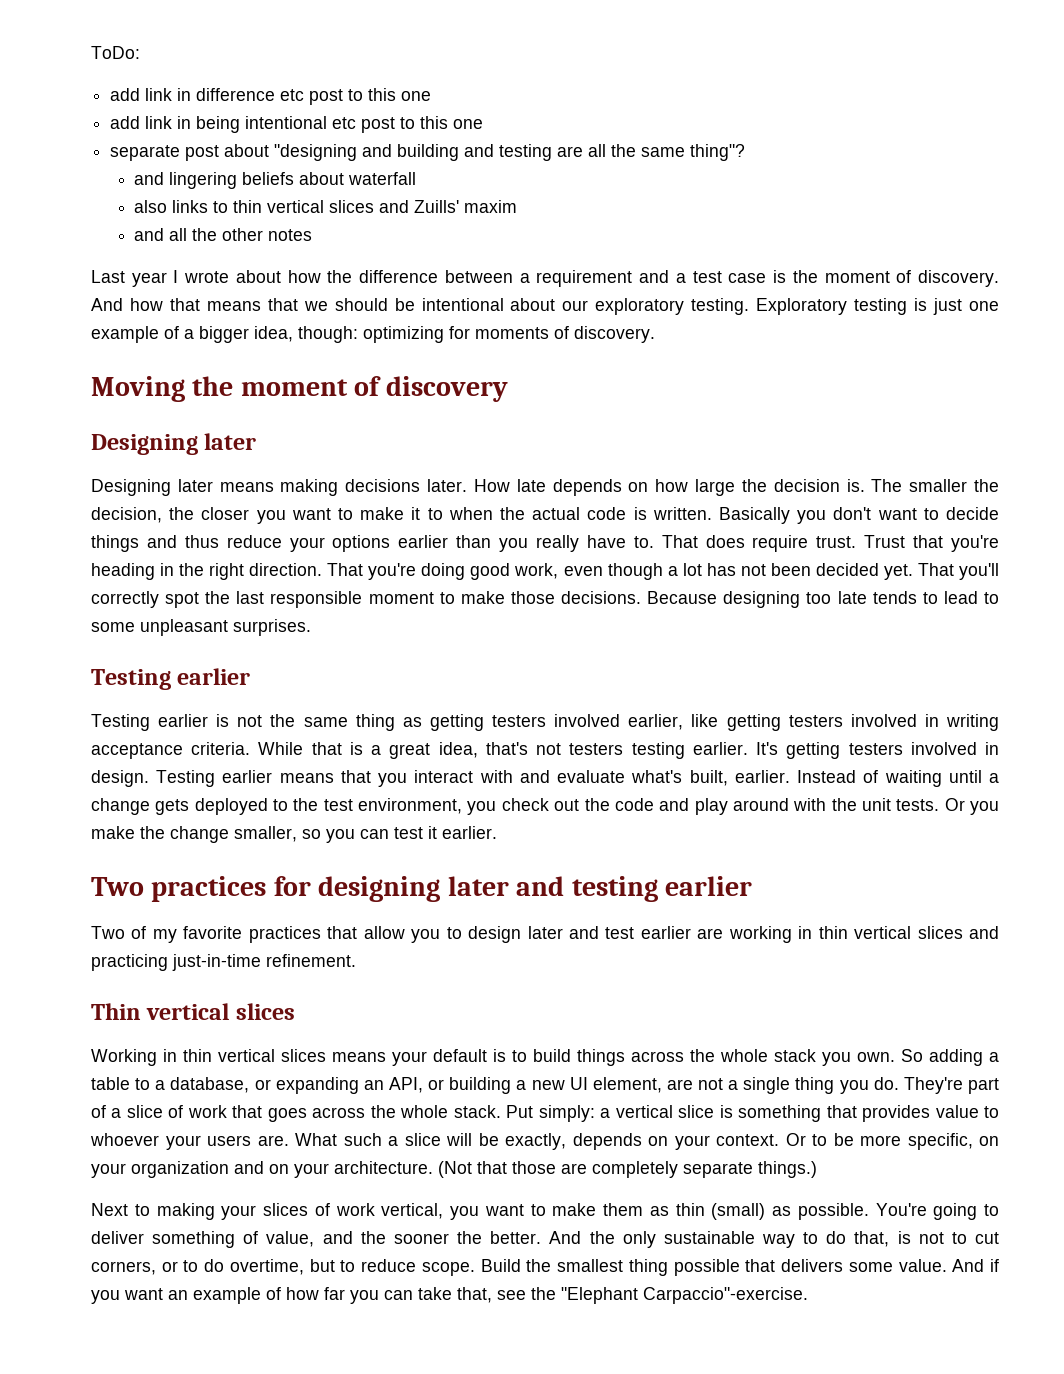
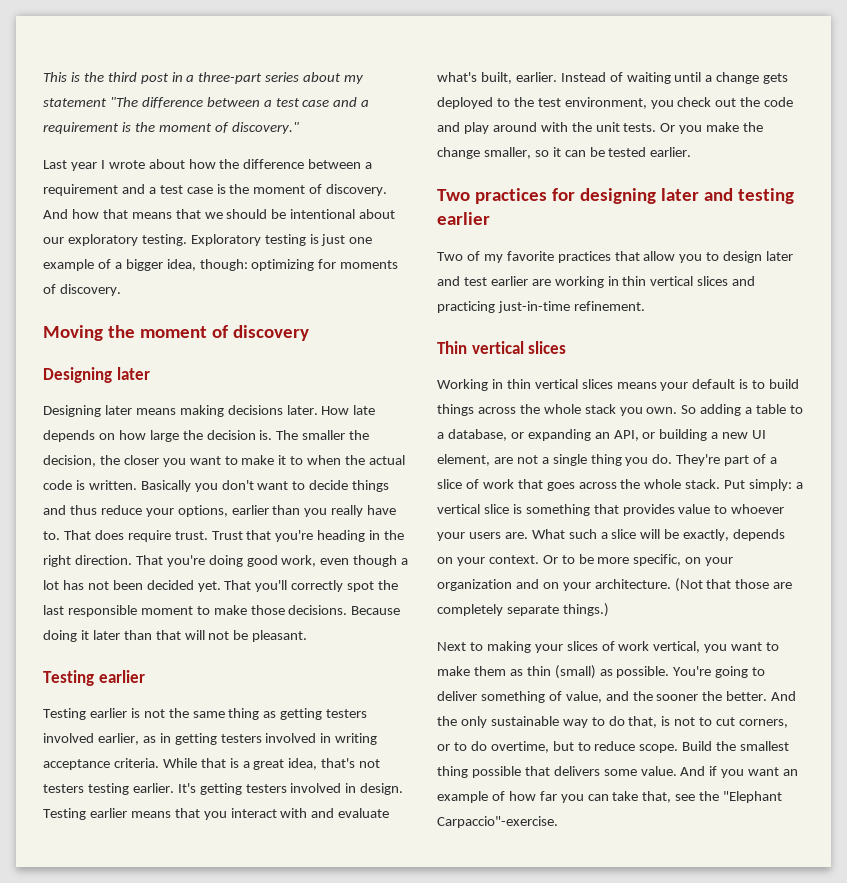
[91,46,140,59] [110,88,432,105] [110,116,484,133] [110,144,746,161] [134,172,417,189] [134,200,518,213] [134,228,313,241] ToDo: // add link in difference etc post to this one // add link in being intentional etc post to this one // separate post about "designing and building and testing are all the same thing"? // and lingering beliefs about waterfall // also links to thin vertical slices and Zuills' maxim // and all the other notes -> [43,72,365,84] [43,97,370,108] [43,122,299,134] This is the third post in a three-part series about my statement "The difference between a test case and a requirement is the moment of discovery."
[332,535,391,552] options -> [177,505,228,517] options,
[723,591,1000,608] [91,619,311,636] designing too late tends to lead to some unpleasant surprises. -> [43,630,308,642] doing it later than that will not be pleasant.
[691,714,719,727] like -> [142,733,171,743] as in
[326,826,437,843] you can test it -> [552,147,647,157] it can be tested

